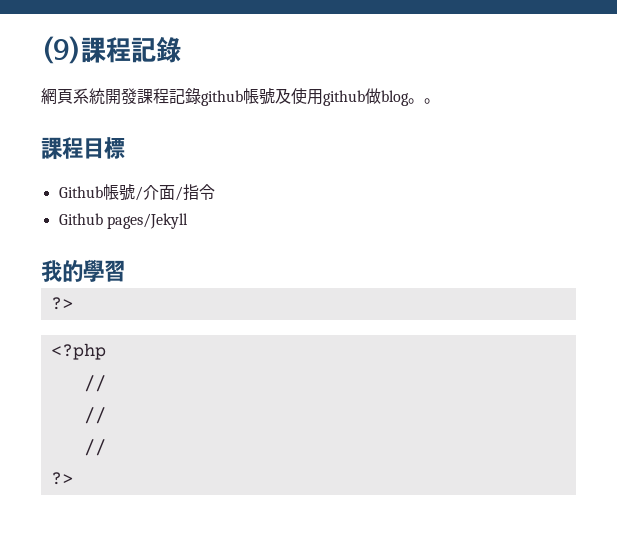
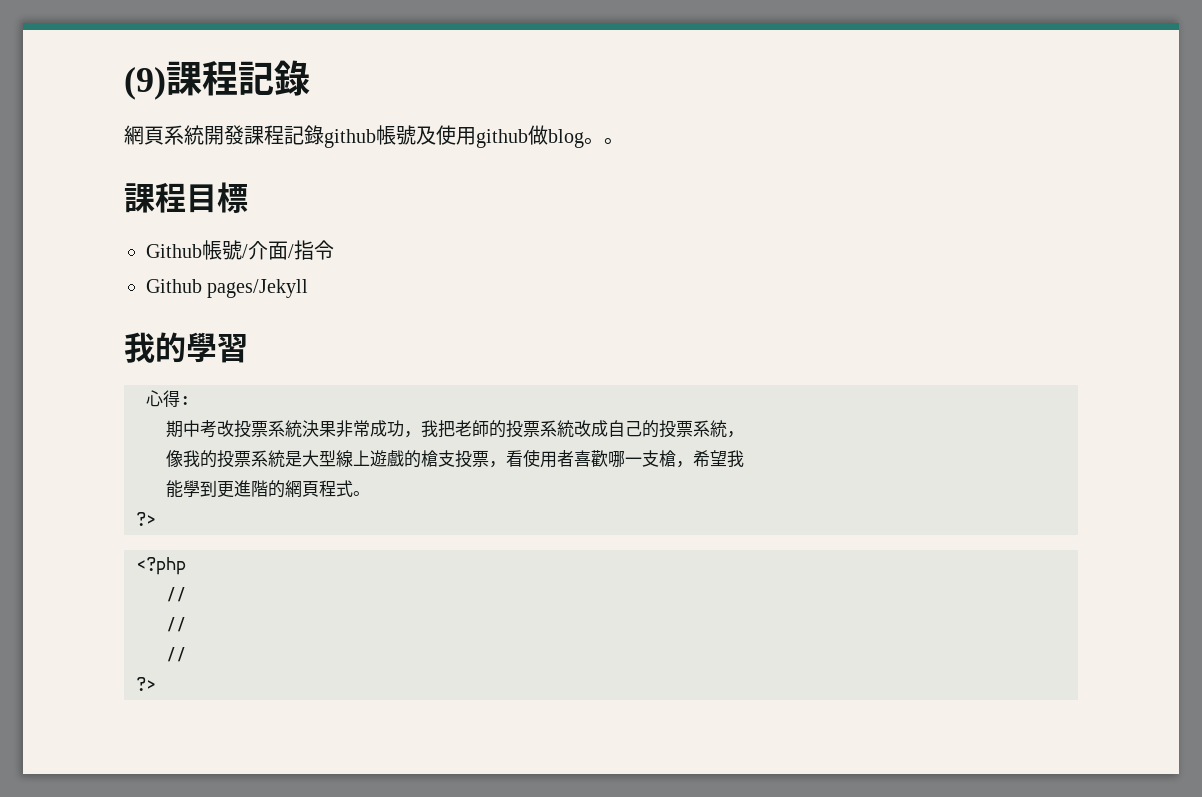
(125, 271) none -> [146,390,190,407] [166,420,744,438] [166,449,744,468] [166,480,370,498] // 心得: // 期中考改投票系統決果非常成功，我把老師的投票系統改成自己的投票系統， // 像我的投票系統是大型線上遊戲的槍支投票，看使用者喜歡哪一支槍，希望我 // 能學到更進階的網頁程式。

